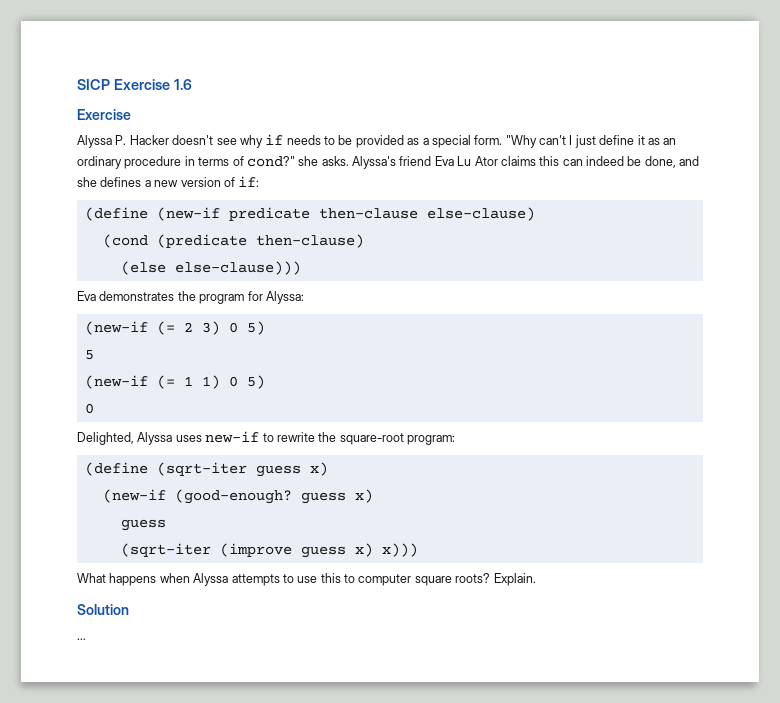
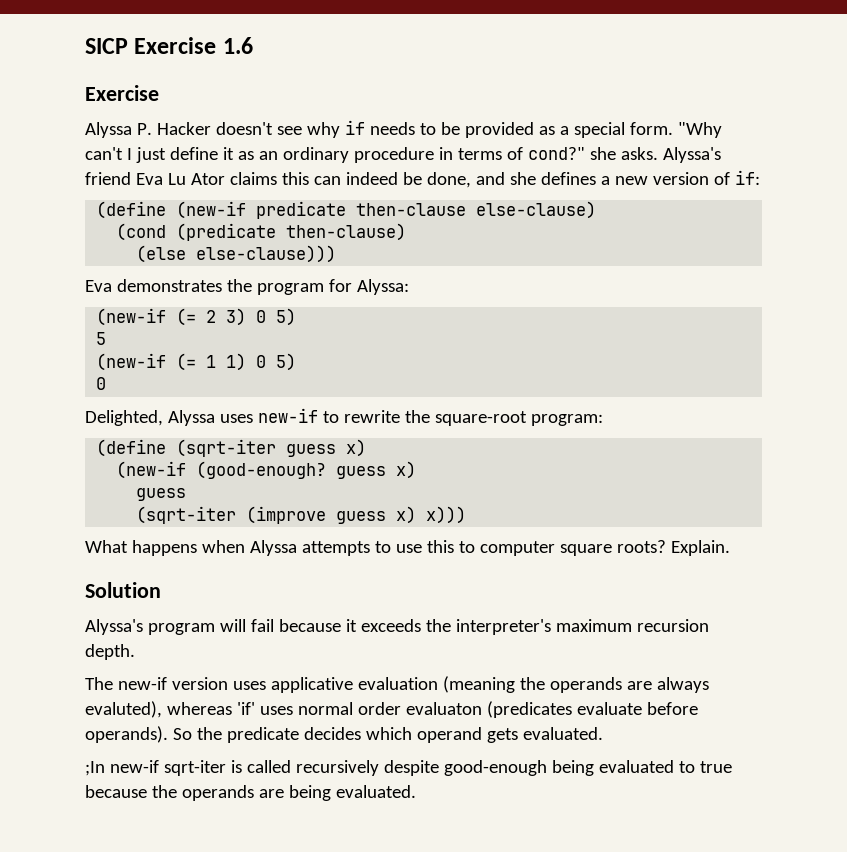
[77,638,86,640] ... -> [85,619,709,635] [85,644,135,660] [85,676,709,693] [85,701,698,718] [85,726,603,743] [85,760,732,776] [85,785,416,801] Alyssa's program will fail because it exceeds the interpreter's maximum recursion depth. // The new-if version uses applicative evaluation (meaning the operands are always evaluted), whereas 'if' uses normal order evaluaton (predicates evaluate before operands). So the predicate decides which operand gets evaluated. // ;In new-if sqrt-iter is called recursively despite good-enough being evaluated to true because the operands are being evaluated.

